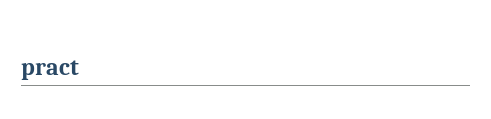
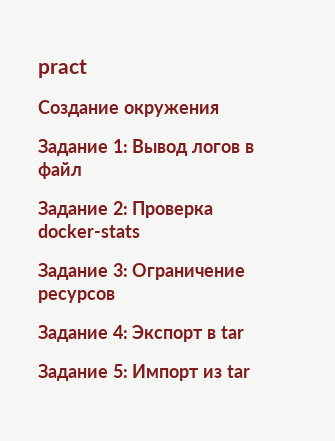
(79, 70) none -> [38,100,219,117] [38,139,254,156] [38,162,82,179] [38,201,214,218] [38,224,140,238] [38,263,246,280] [38,290,115,303] [38,325,244,342] [38,364,250,381] // Создание окружения // Задание 1: Вывод логов в файл // Задание 2: Проверка docker-stats // Задание 3: Ограничение ресурсов // Задание 4: Экспорт в tar // Задание 5: Импорт из tar

